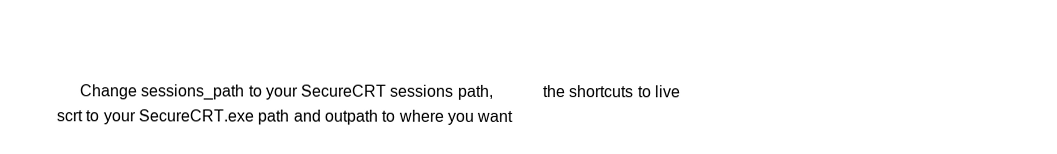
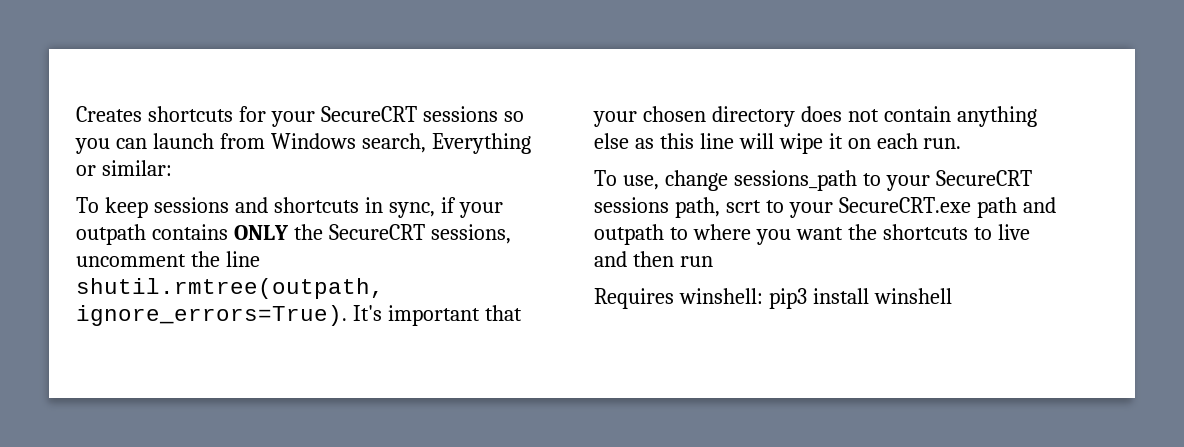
[78,84,137,100] Change -> [76,106,524,127] [75,133,531,154] [76,160,172,176] [76,197,503,218] [76,224,511,245] [76,251,260,267] [76,278,384,299] [76,305,522,326] [593,106,1037,127] [594,133,962,154] [594,170,728,191] Creates shortcuts for your SecureCRT sessions so you can launch from Windows search, Everything or similar: // To keep sessions and shortcuts in sync, if your outpath contains ONLY the SecureCRT sessions, uncomment the line shutil.rmtree(outpath, ignore_errors=True). It's important that your chosen directory does not contain anything else as this line will wipe it on each run. // To use, change
(680, 91) none -> [594,251,713,267] [594,288,952,309] and then run // Requires winshell: pip3 install winshell

